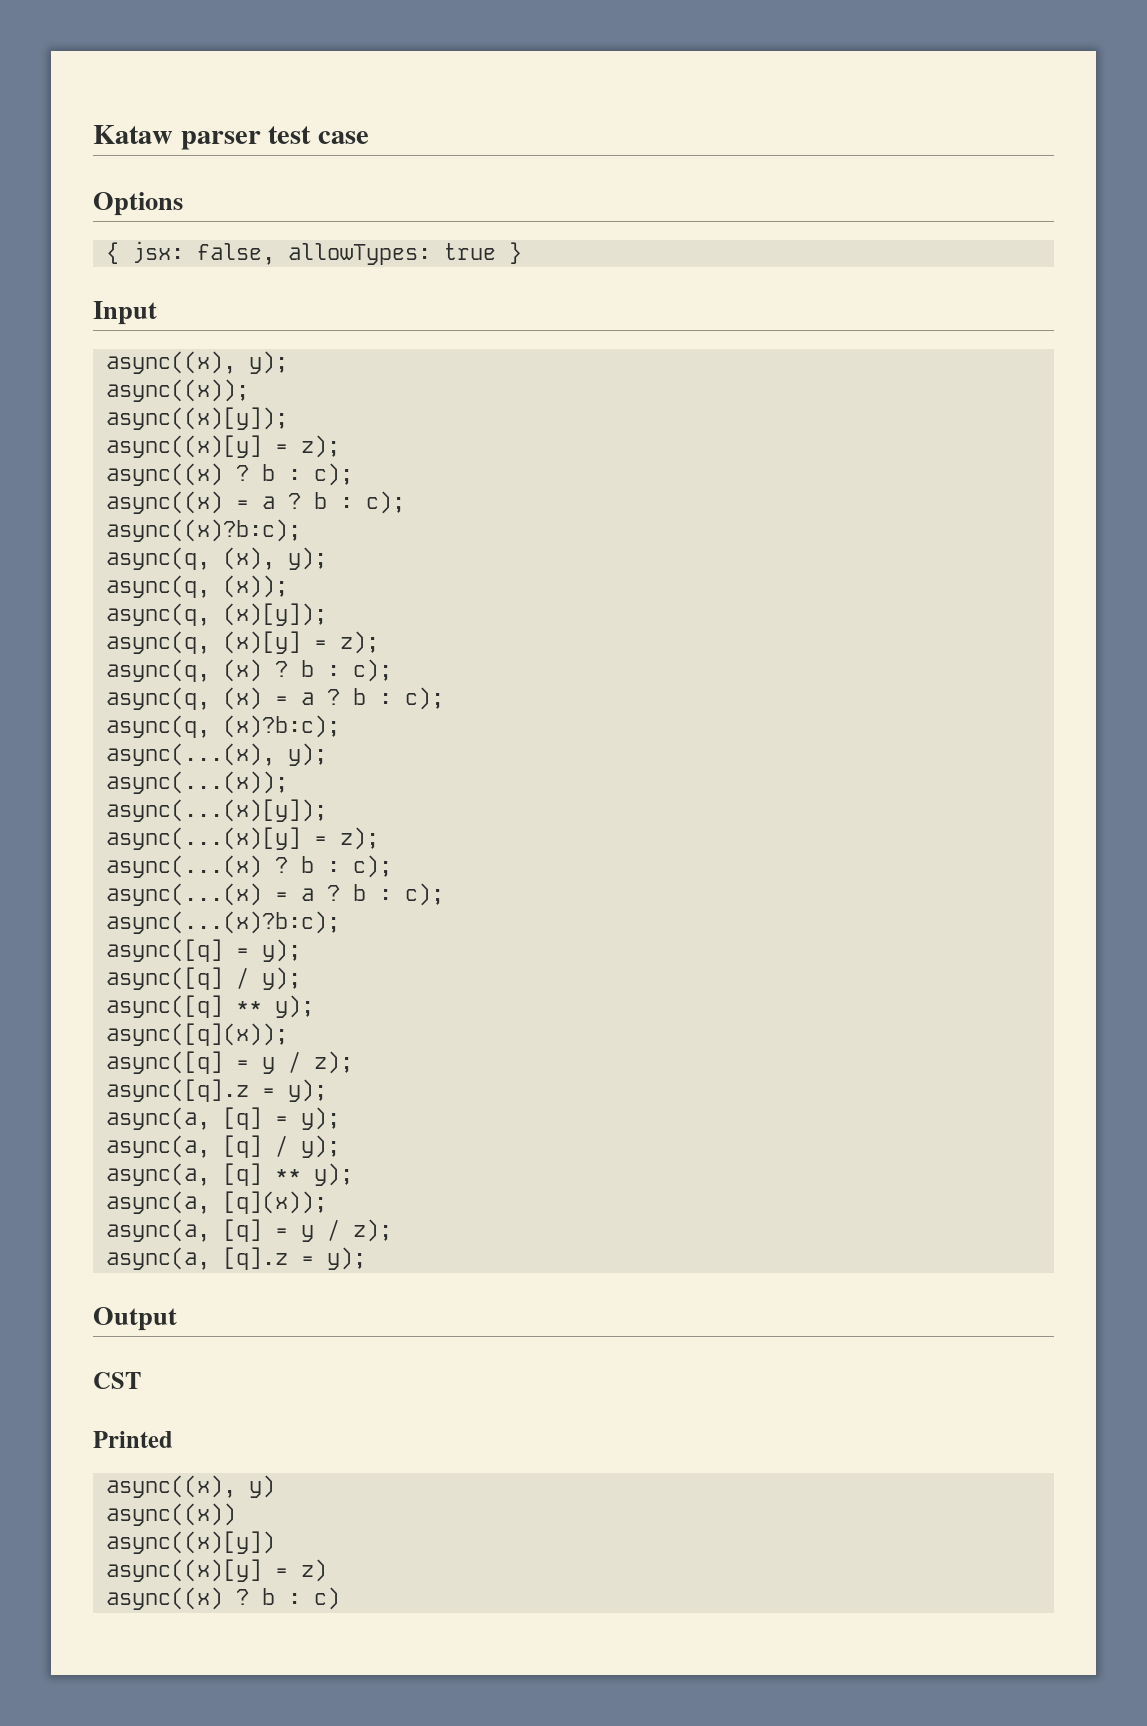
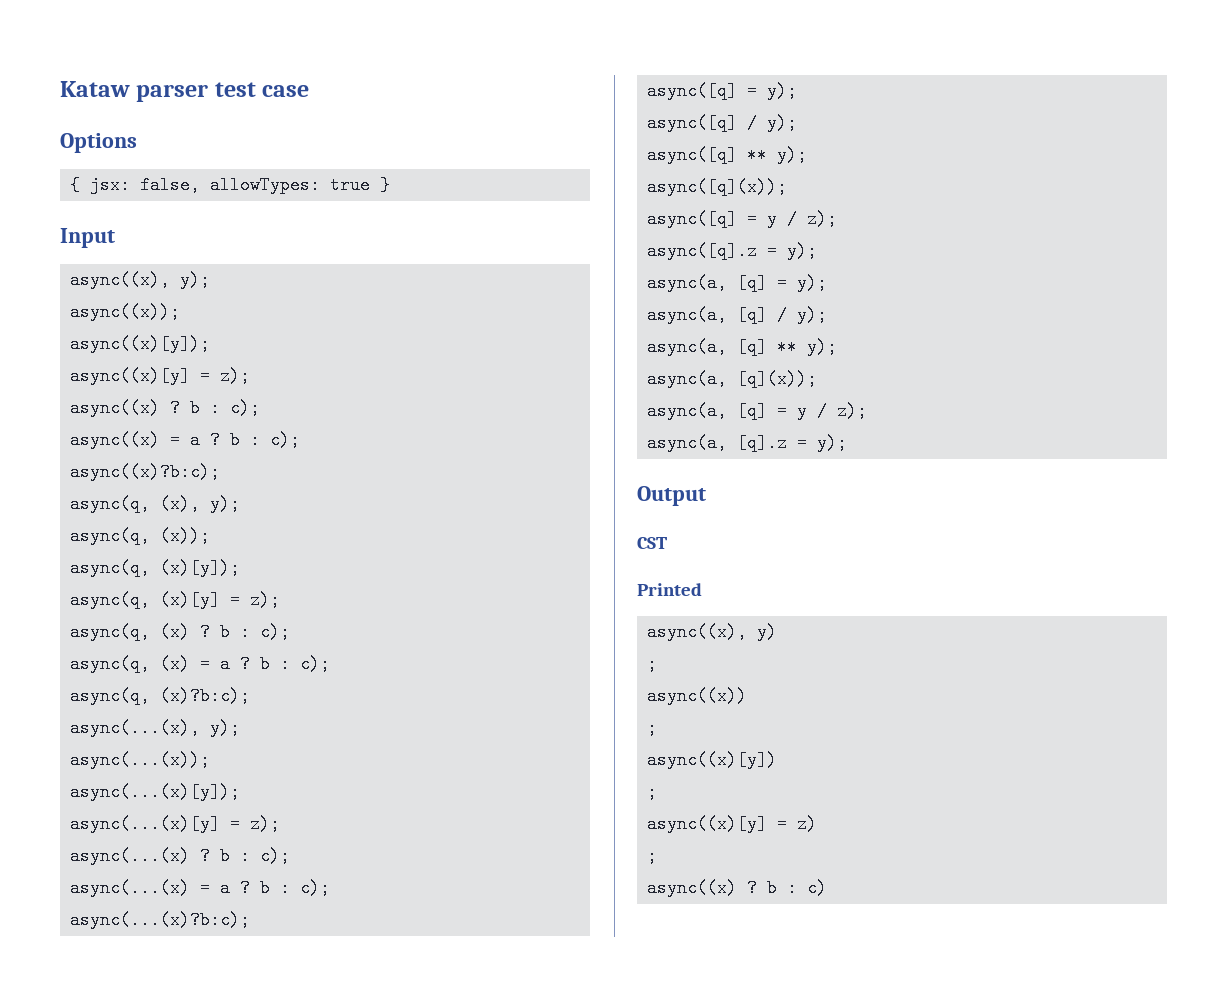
(275, 1486) none -> [647,655,658,673] // ;
(236, 1514) none -> [647,719,658,737] // ;
(275, 1542) none -> [647,783,658,801] // ;
(327, 1570) none -> [647,847,658,865] // ;

